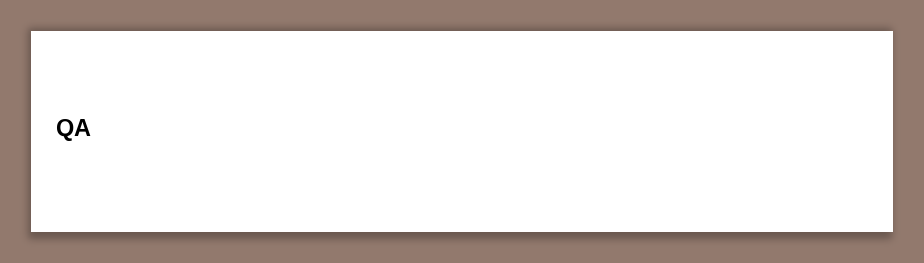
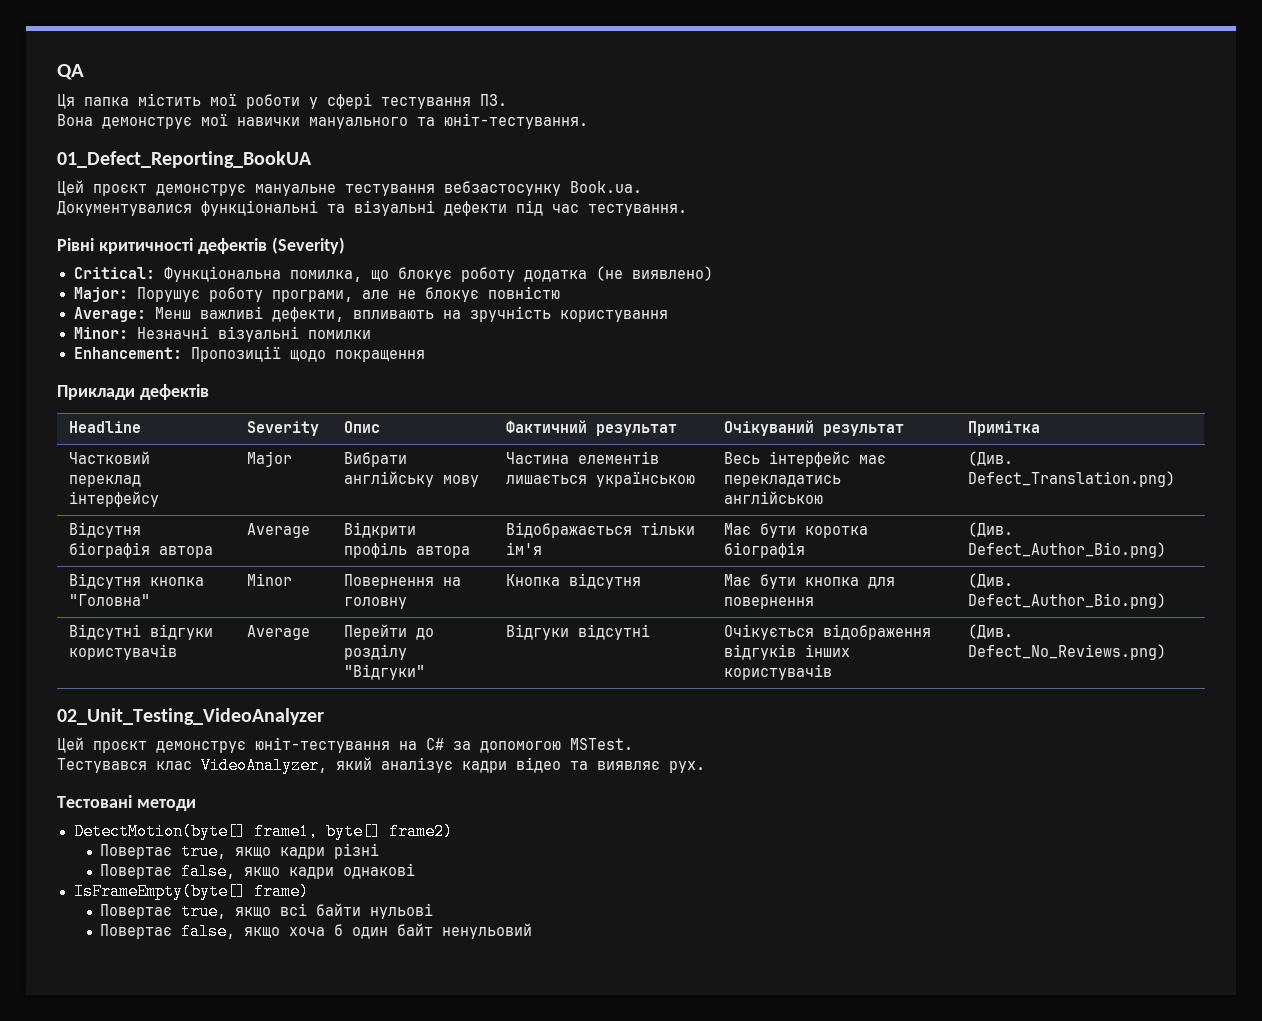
(91, 130) none -> [57,93,507,109] [57,113,588,129] [57,151,312,168] [57,180,642,196] [57,200,687,216] [57,237,345,254] [73,266,713,282] [73,286,560,302] [73,306,668,322] [73,326,371,342] [73,346,425,362] [57,384,209,400] [68,421,141,433] [246,421,319,436] [343,421,380,433] [505,420,677,436] [723,420,904,436] [967,421,1040,436] [68,451,150,464] [68,475,141,487] [68,491,159,507] [246,451,292,467] [343,452,407,467] [343,471,479,487] [505,451,659,464] [505,471,695,487] [723,451,886,467] [723,475,841,487] [723,491,823,504] [967,451,1013,466] [967,471,1175,487] [68,522,141,538] [68,542,213,558] [246,523,310,538] [343,522,416,538] [343,542,470,558] [505,522,695,538] [505,542,542,555] [723,523,868,538] [723,542,805,558] [967,522,1013,537] [967,542,1166,558] [68,573,204,589] [68,594,150,606] [246,573,292,586] [343,574,461,589] [343,597,407,609] [505,573,641,589] [723,574,895,589] [723,597,814,609] [967,573,1013,588] [967,593,1166,609] [68,624,213,640] [68,644,177,660] [246,625,310,640] [343,624,434,640] [343,644,407,660] [343,664,425,680] [505,624,650,640] [723,624,931,640] [723,644,850,660] [723,664,832,680] [967,624,1013,639] [967,644,1166,660] [57,708,324,725] [57,737,633,753] [57,757,705,774] [57,795,196,811] [73,823,453,840] [100,843,380,860] [100,863,416,880] [73,883,309,900] [100,903,434,920] [100,923,533,940] // Ця папка містить мої роботи у сфері тестування ПЗ. // Вона демонструє мої навички мануального та юніт-тестування. // 01_Defect_Reporting_BookUA // Цей проєкт демонструє мануальне тестування вебзастосунку Book.ua. // Документувалися функціональні та візуальні дефекти під час тестування. // Рівні критичності дефектів (Severity) // Critical: Функціональна помилка, що блокує роботу додатка (не виявлено) // Major: Порушує роботу програми, але не блокує повністю // Average: Менш важливі дефекти, впливають на зручність користування // Minor: Незначні візуальні помилки // Enhancement: Пропозиції щодо покращення // Приклади дефектів // Headline | Severity | Опис | Фактичний результат | Очікуваний результат | Примітка // Частковий переклад інтерфейсу | Major | Вибрати англійську мову | Частина елементів лишається українською | Весь інтерфейс має перекладатись англійською | (Див. Defect_Translation.png) // Відсутня біографія автора | Average | Відкрити профіль автора | Відображається тільки ім'я | Має бути коротка біографія | (Див. Defect_Author_Bio.png) // Відсутня кнопка "Головна" | Minor | Повернення на головну | Кнопка відсутня | Має бути кнопка для повернення | (Див. Defect_Author_Bio.png) // Відсутні відгуки користувачів | Average | Перейти до розділу "Відгуки" | Відгуки відсутні | Очікується відображення відгуків інших користувачів | (Див. Defect_No_Reviews.png) // 02_Unit_Testing_VideoAnalyzer // Цей проєкт демонструє юніт-тестування на C# за допомогою MSTest. // Тестувався клас VideoAnalyzer, який аналізує кадри відео та виявляє рух. // Тестовані методи // DetectMotion(byte[] frame1, byte[] frame2) // Повертає true, якщо кадри різні // Повертає false, якщо кадри однакові // IsFrameEmpty(byte[] frame) // Повертає true, якщо всі байти нульові // Повертає false, якщо хоча б один байт ненульовий

